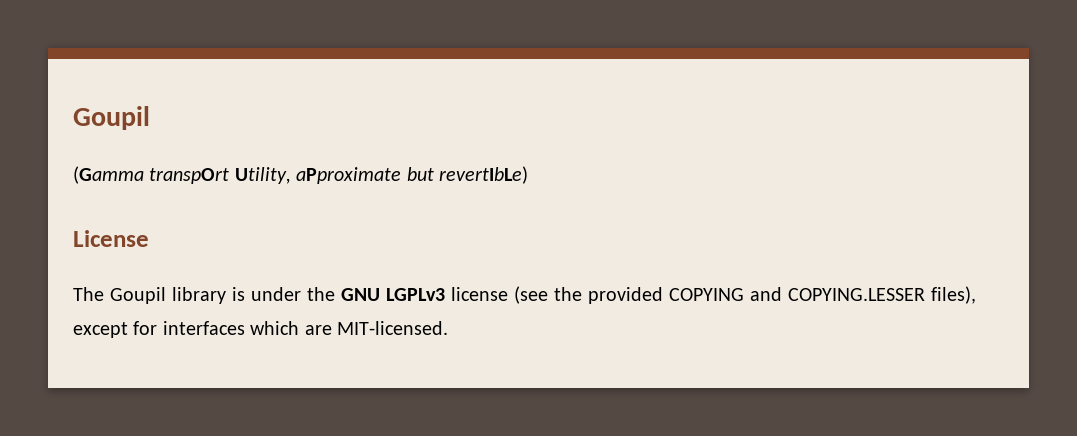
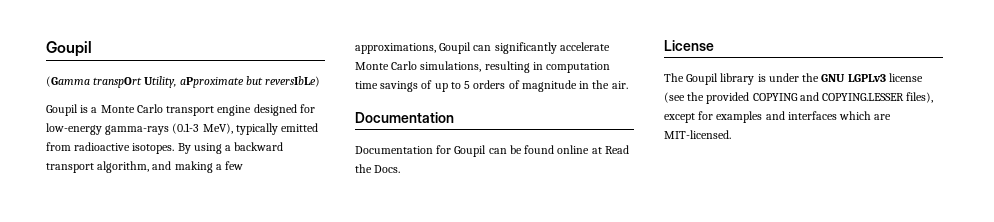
[439,166,528,184] revertIbLe) -> [265,76,321,87] [46,104,315,116] [46,123,319,135] [46,142,284,154] [46,161,244,173] [355,42,610,54] [355,61,611,73] [355,80,628,92] [355,112,454,123] [355,145,629,157] [355,164,401,173] reversIbLe) // Goupil is a Monte Carlo transport engine designed for low-energy gamma-rays (0.1-3 MeV), typically emitted from radioactive isotopes. By using a backward transport algorithm, and making a few approximations, Goupil can significantly accelerate Monte Carlo simulations, resulting in computation time savings of up to 5 orders of magnitude in the air. // Documentation // Documentation for Goupil can be found online at Read the Docs.
(158, 328) none -> [716,111,785,123] examples and

